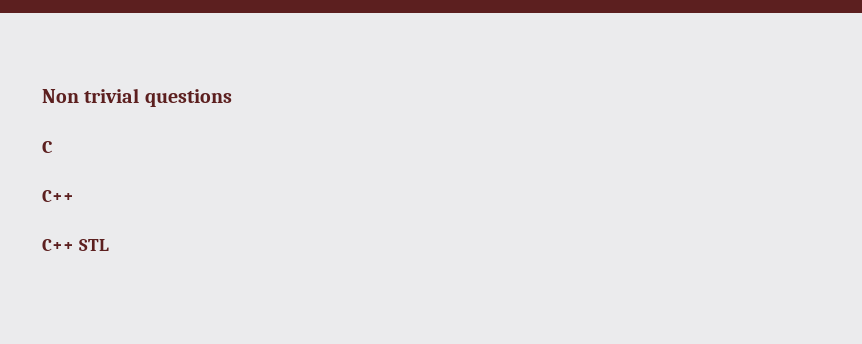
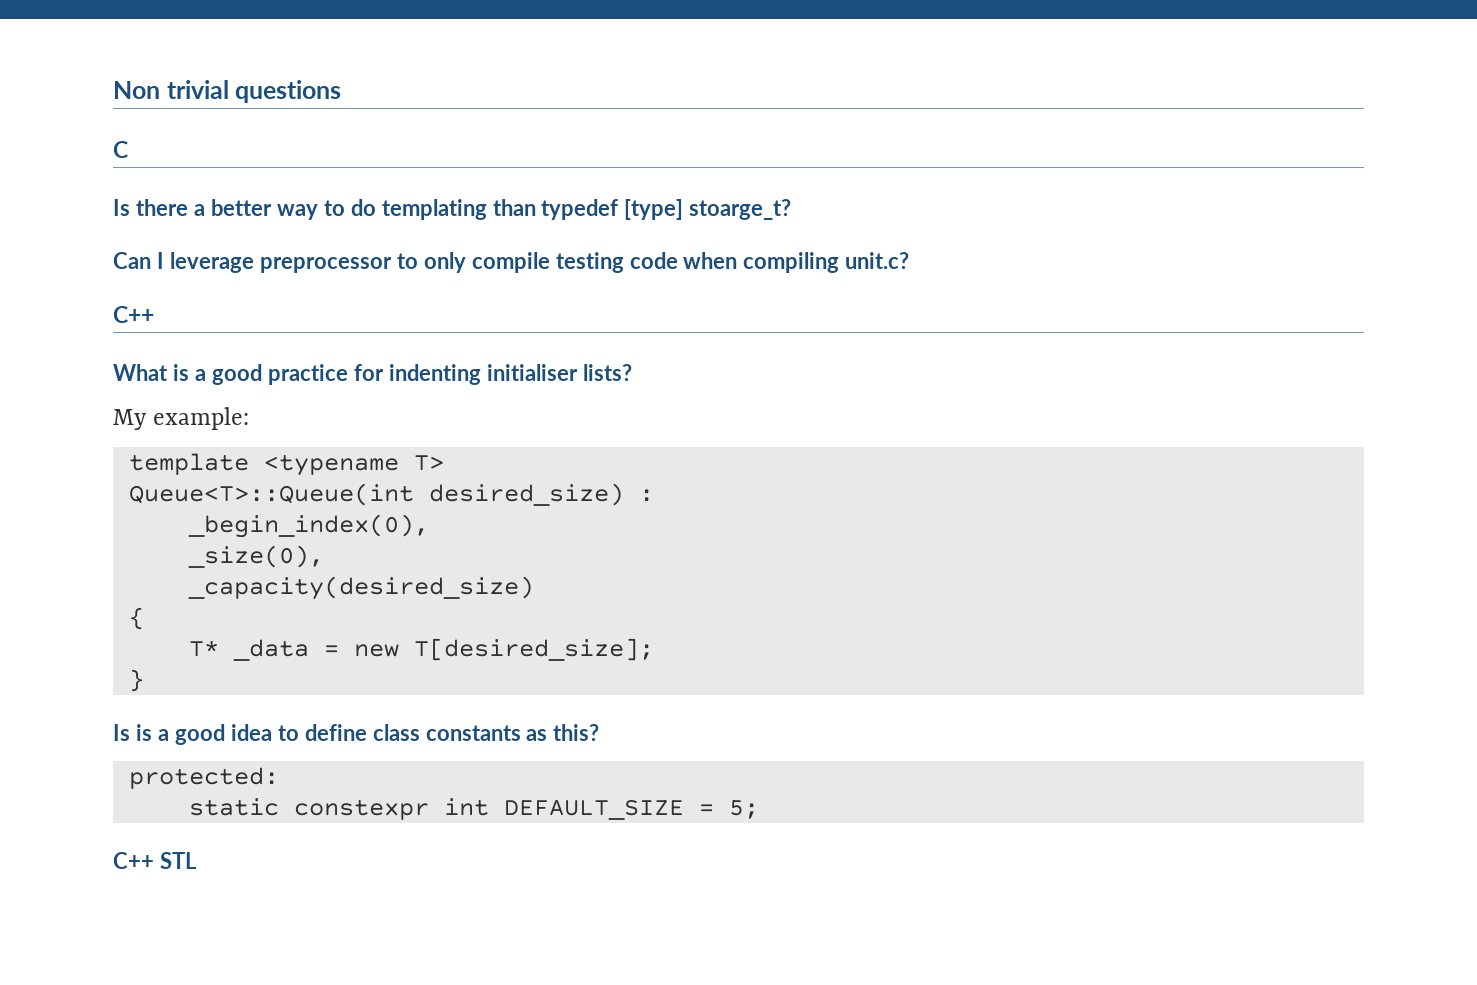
[42,190,74,202] C++ -> [113,199,792,220] [113,252,910,273] [113,306,154,323] [113,364,632,385] [113,407,250,430] [128,453,444,476] [128,483,654,506] [187,514,429,538] [187,545,324,568] [187,576,534,600] [128,607,144,630] [188,638,654,661] [128,669,144,692] [113,724,600,745] [128,767,279,789] [188,798,759,820] Is there a better way to do templating than typedef [type] stoarge_t? // Can I leverage preprocessor to only compile testing code when compiling unit.c? // C++ // What is a good practice for indenting initialiser lists? // My example: // template <typename T> // Queue<T>::Queue(int desired_size) : // _begin_index(0), // _size(0), // _capacity(desired_size) // { // T* _data = new T[desired_size]; // } // Is is a good idea to define class constants as this? // protected: // static constexpr int DEFAULT_SIZE = 5;

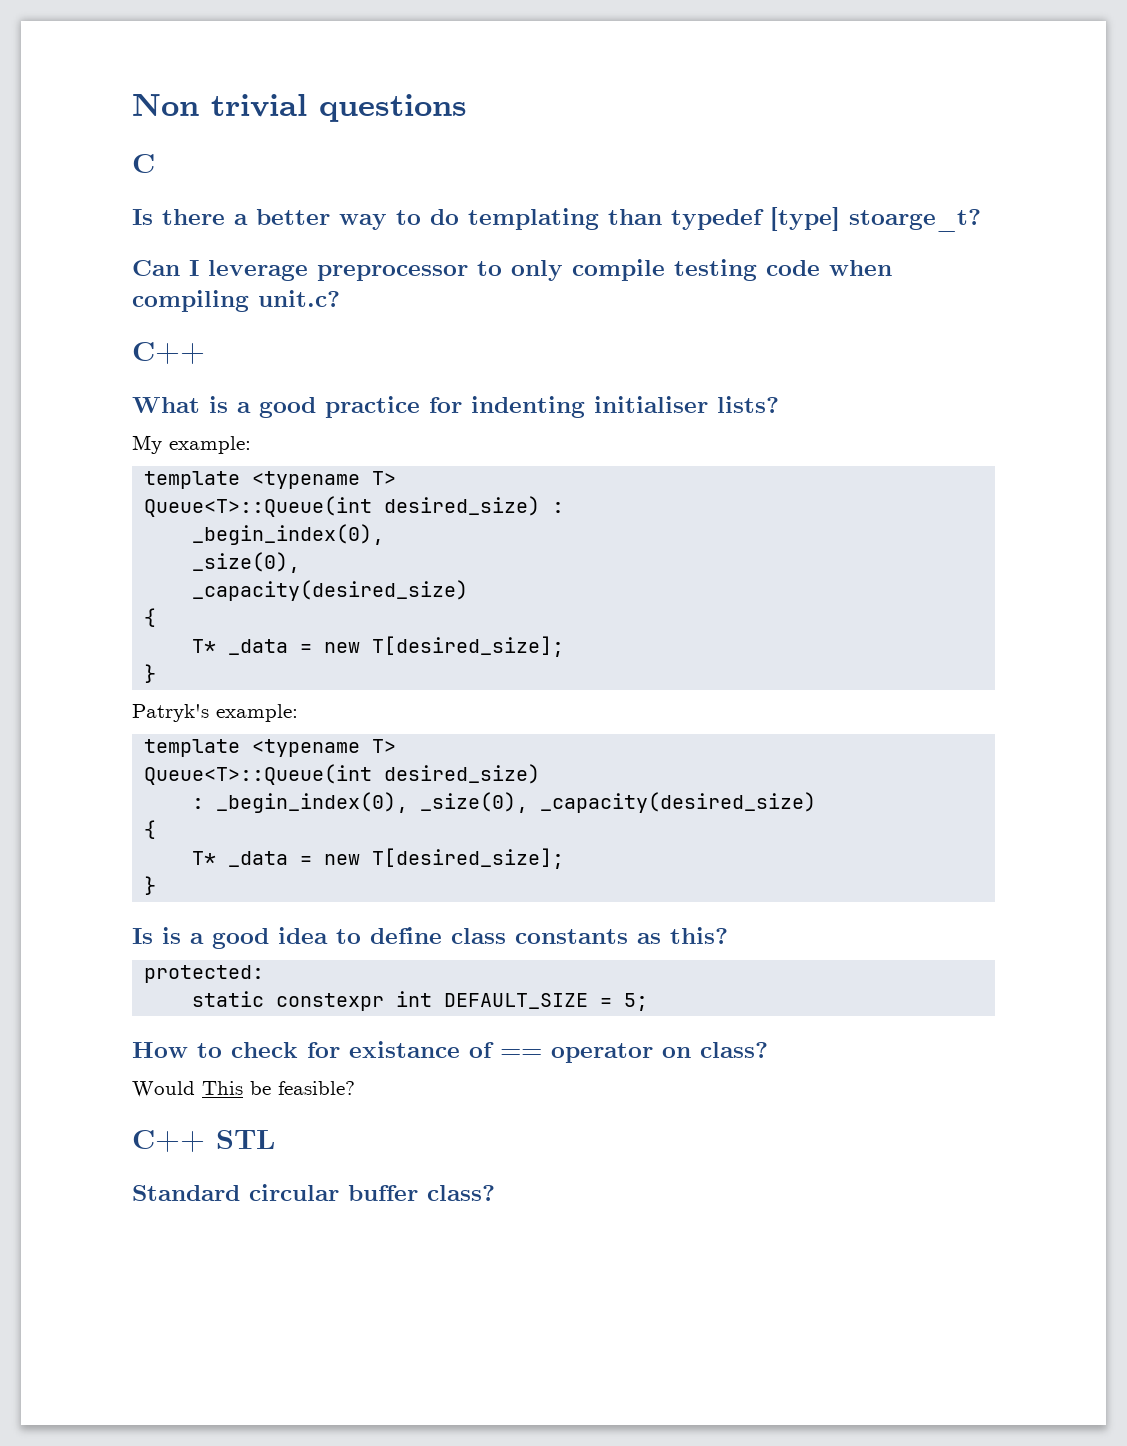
(144, 680) none -> [132,704,298,722] [144,739,397,757] [144,764,541,785] [192,792,817,813] [144,820,157,839] [192,848,565,869] [144,876,157,895] // Patryk's example: // template <typename T> // Queue<T>::Queue(int desired_size) // : _begin_index(0), _size(0), _capacity(desired_size) // { // T* _data = new T[desired_size]; // }
[113,852,197,869] C++ STL -> [132,1041,768,1063] [132,1081,355,1097] [132,1130,275,1152] [132,1184,495,1201] How to check for existance of == operator on class? // Would This be feasible? // C++ STL // Standard circular buffer class?

